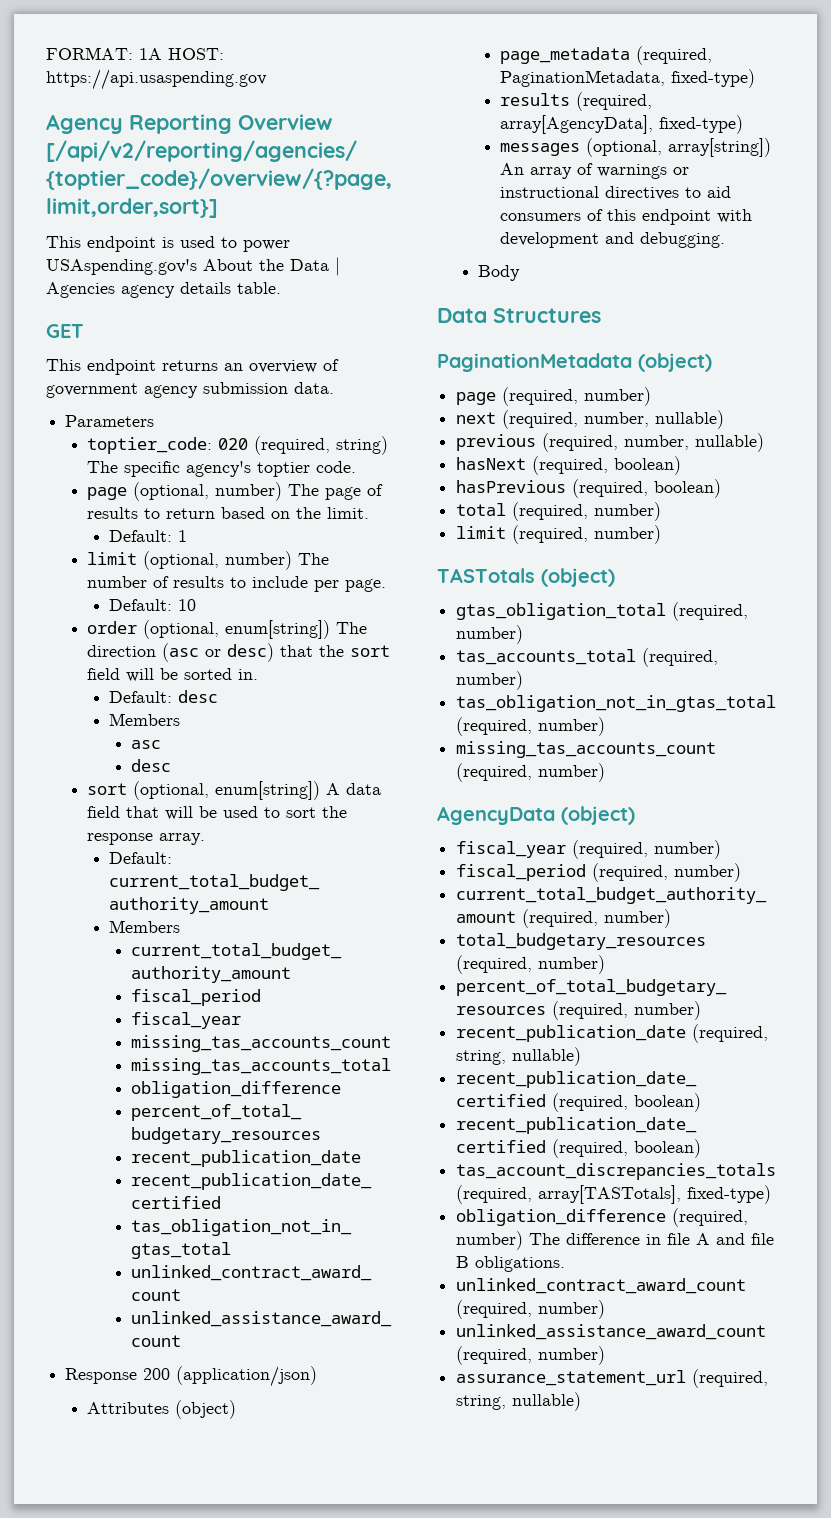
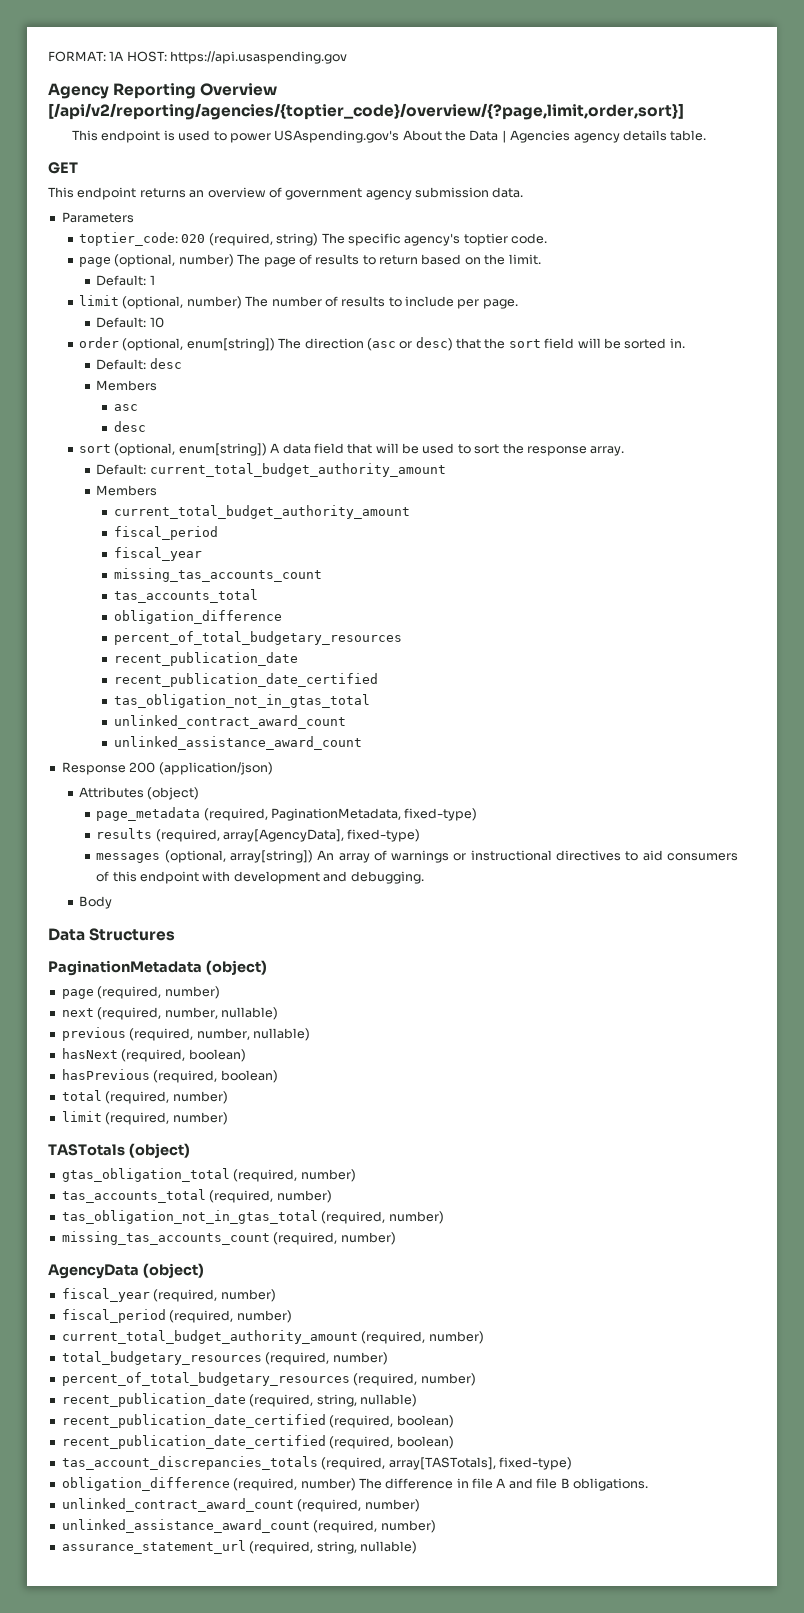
[131,1058,392,1075] missing_tas_accounts_total -> [113,589,258,603] tas_accounts_total

